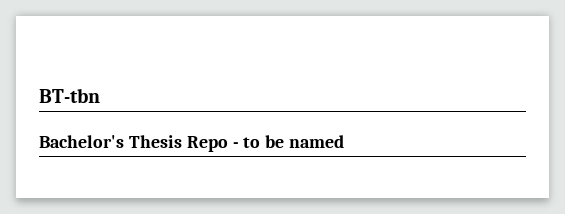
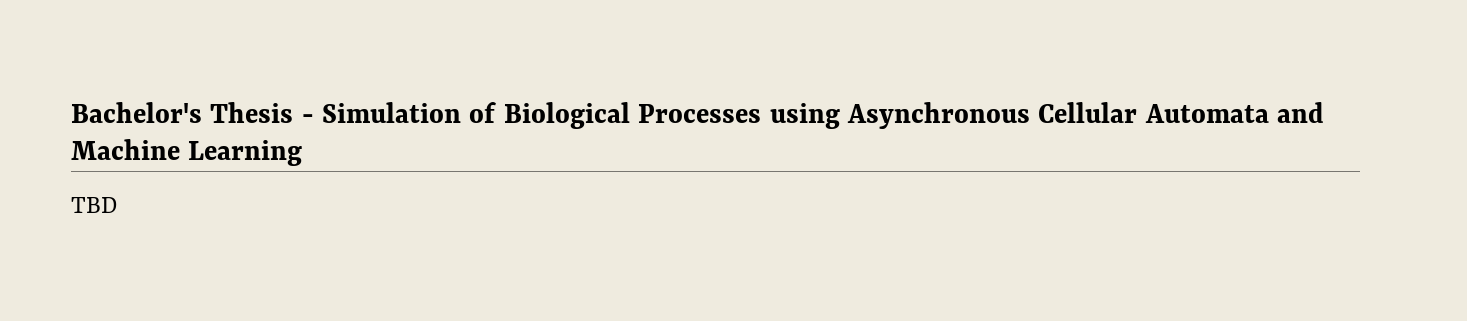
[39,88,100,103] BT-tbn // -> (71, 112) none
[186,135,345,152] Repo - to be named -> [301,102,1325,129] [71,139,303,166] [71,197,117,213] - Simulation of Biological Processes using Asynchronous Cellular Automata and Machine Learning // TBD

